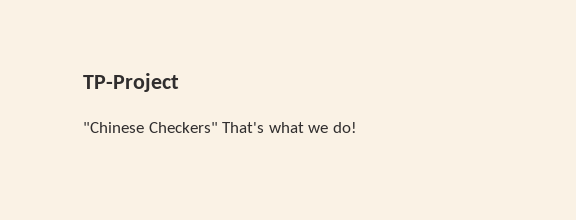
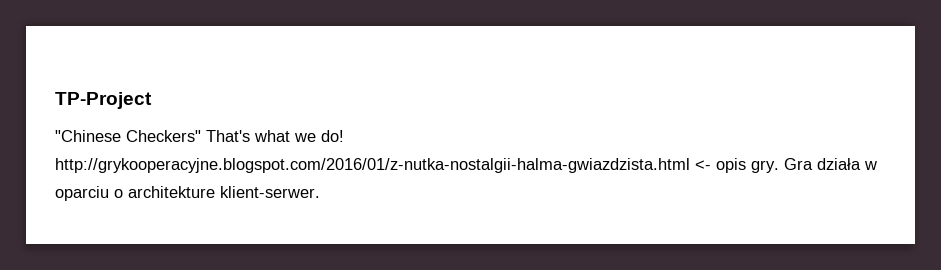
(357, 127) none -> [55,158,877,173] [55,186,320,201] http://grykooperacyjne.blogspot.com/2016/01/z-nutka-nostalgii-halma-gwiazdzista.html <- opis gry. Gra działa w oparciu o architekture klient-serwer.

